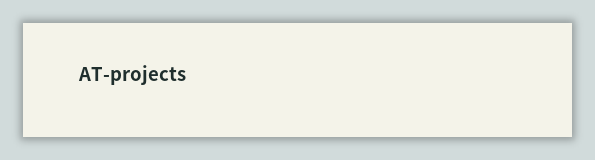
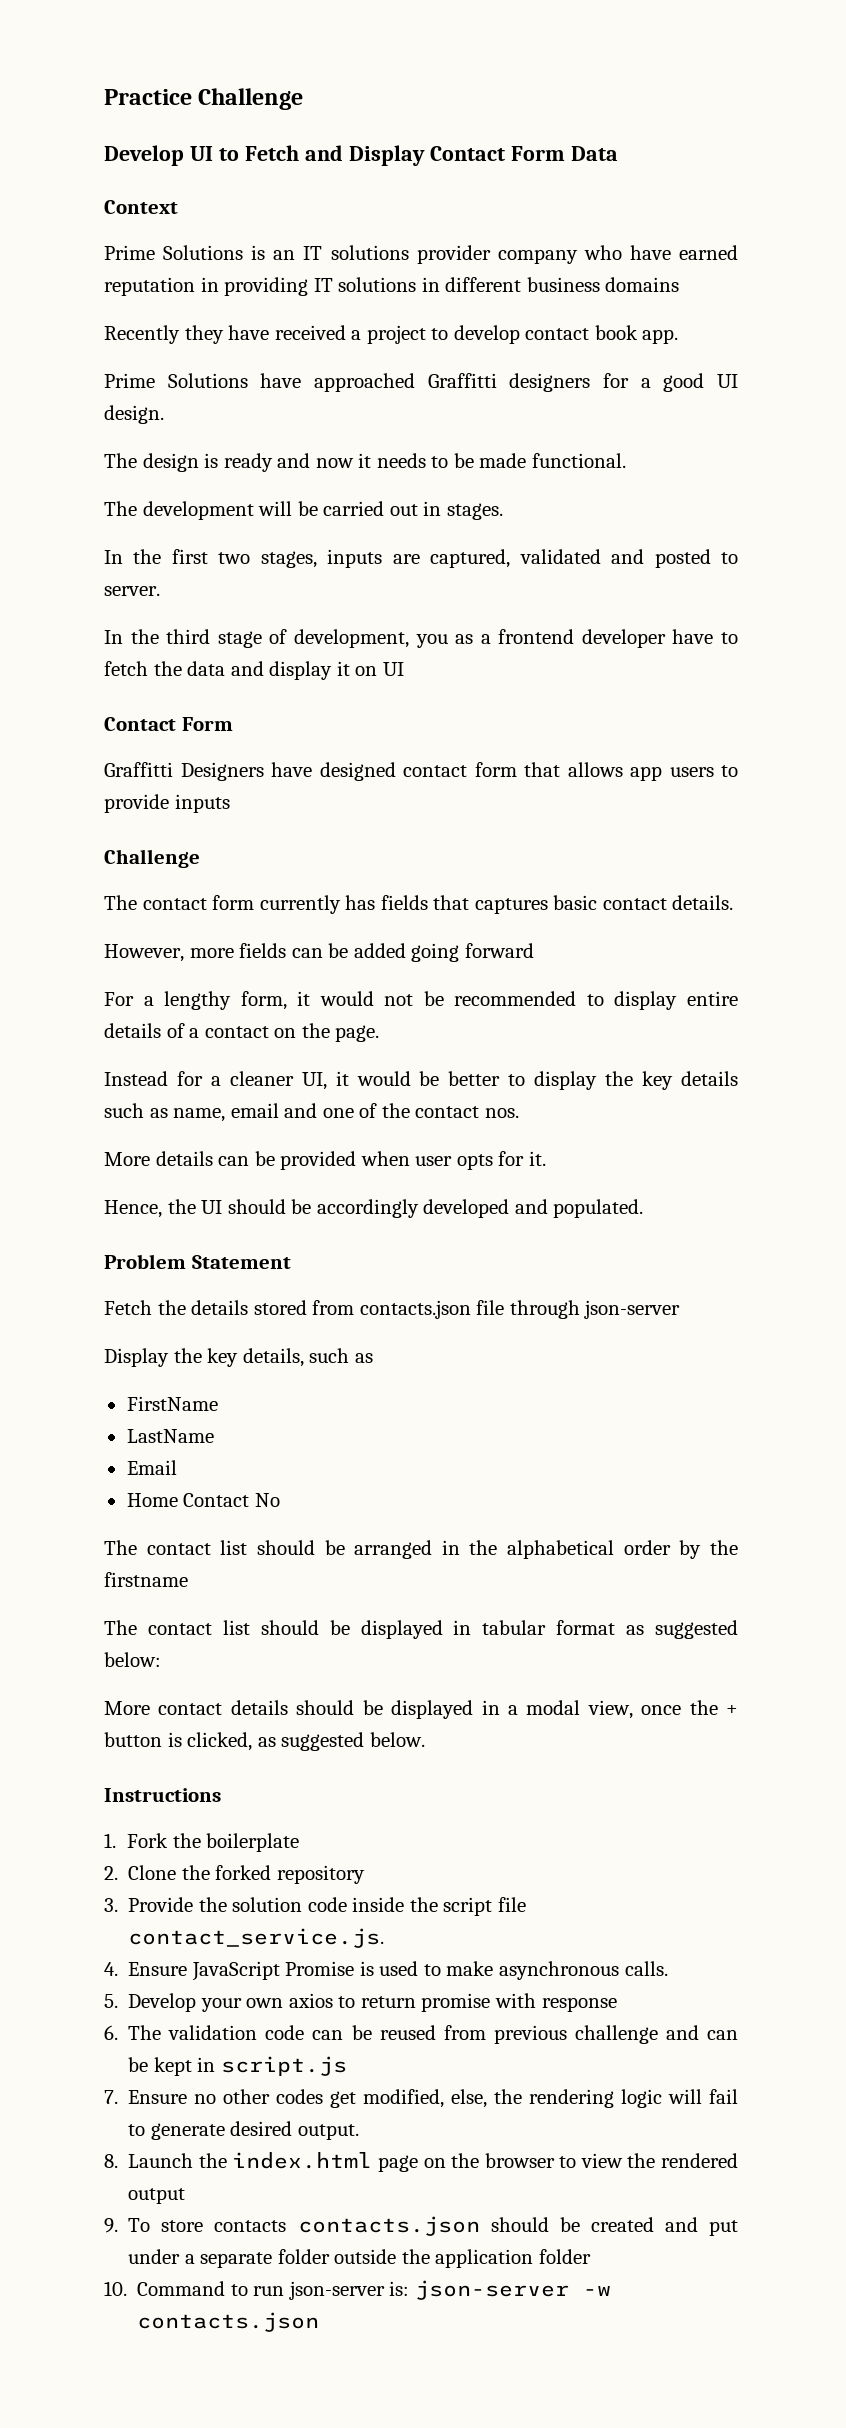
[78,65,186,85] AT-projects -> [104,88,304,110] [104,145,618,166] [104,200,178,214] [104,245,739,264] [104,277,680,296] [104,325,679,344] [104,373,738,392] [104,405,164,424] [104,453,626,472] [104,501,503,520] [104,549,738,568] [104,586,160,596] [104,629,738,648] [104,661,404,680] [104,717,233,731] [104,762,738,781] [104,794,230,813] [104,849,200,868] [104,895,734,914] [104,943,534,962] [104,991,738,1010] [104,1023,380,1042] [104,1071,738,1090] [104,1103,519,1122] [104,1151,546,1170] [104,1199,644,1218] [104,1254,291,1269] [104,1300,681,1319] [104,1348,373,1367] [126,1396,218,1411] [126,1429,214,1443] [126,1460,177,1475] [126,1493,280,1507] [104,1540,738,1559] [104,1572,188,1587] [104,1620,738,1639] [104,1652,161,1667] [104,1700,738,1719] [104,1732,425,1751] [104,1788,221,1802] [104,1833,300,1852] [104,1865,365,1884] [104,1897,526,1916] [128,1928,385,1948] [104,1961,668,1981] [104,1993,617,2012] [104,2025,738,2044] [128,2056,347,2076] [104,2089,739,2108] [128,2121,359,2140] [104,2152,738,2172] [128,2188,186,2204] [104,2216,738,2236] [128,2249,591,2268] [104,2280,611,2300] [137,2312,320,2332] Practice Challenge // Develop UI to Fetch and Display Contact Form Data // Context // Prime Solutions is an IT solutions provider company who have earned reputation in providing IT solutions in different business domains // Recently they have received a project to develop contact book app. // Prime Solutions have approached Graffitti designers for a good UI design. // The design is ready and now it needs to be made functional. // The development will be carried out in stages. // In the first two stages, inputs are captured, validated and posted to server. // In the third stage of development, you as a frontend developer have to fetch the data and display it on UI // Contact Form // Graffitti Designers have designed contact form that allows app users to provide inputs // Challenge // The contact form currently has fields that captures basic contact details. // However, more fields can be added going forward // For a lengthy form, it would not be recommended to display entire details of a contact on the page. // Instead for a cleaner UI, it would be better to display the key details such as name, email and one of the contact nos. // More details can be provided when user opts for it. // Hence, the UI should be accordingly developed and populated. // Problem Statement // Fetch the details stored from contacts.json file through json-server // Display the key details, such as // FirstName // LastName // Email // Home Contact No // The contact list should be arranged in the alphabetical order by the firstname // The contact list should be displayed in tabular format as suggested below: // More contact details should be displayed in a modal view, once the + button is clicked, as suggested below. // Instructions // 1. Fork the boilerplate // 2. Clone the forked repository // 3. Provide the solution code inside the script file contact_service.js. // 4. Ensure JavaScript Promise is used to make asynchronous calls. // 5. Develop your own axios to return promise with response // 6. The validation code can be reused from previous challenge and can be kept in script.js // 7. Ensure no other codes get modified, else, the rendering logic will fail to generate desired output. // 8. Launch the index.html page on the browser to view the rendered output // 9. To store contacts contacts.json should be created and put under a separate folder outside the application folder // 10. Command to run json-server is: json-server -w contacts.json

